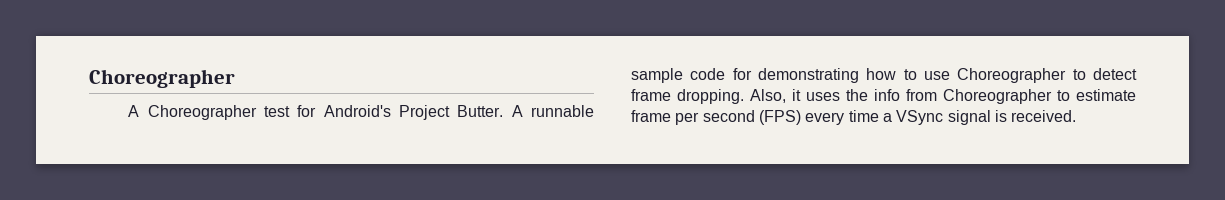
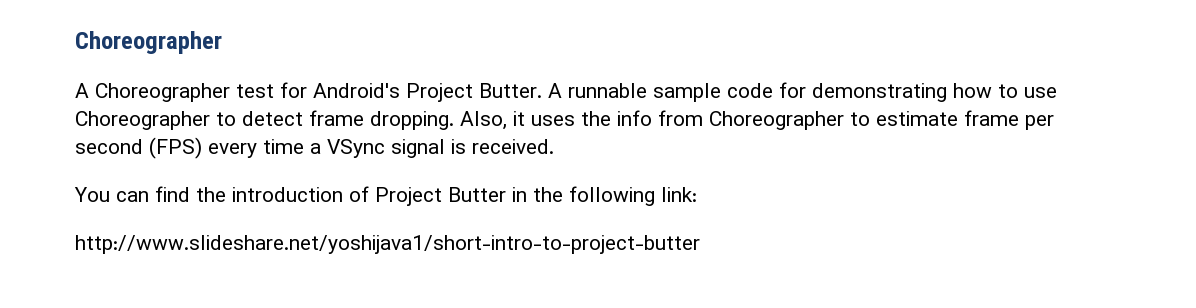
(1077, 116) none -> [74,186,697,206] [75,235,700,254] // You can find the introduction of Project Butter in the following link: // http://www.slideshare.net/yoshijava1/short-intro-to-project-butter

